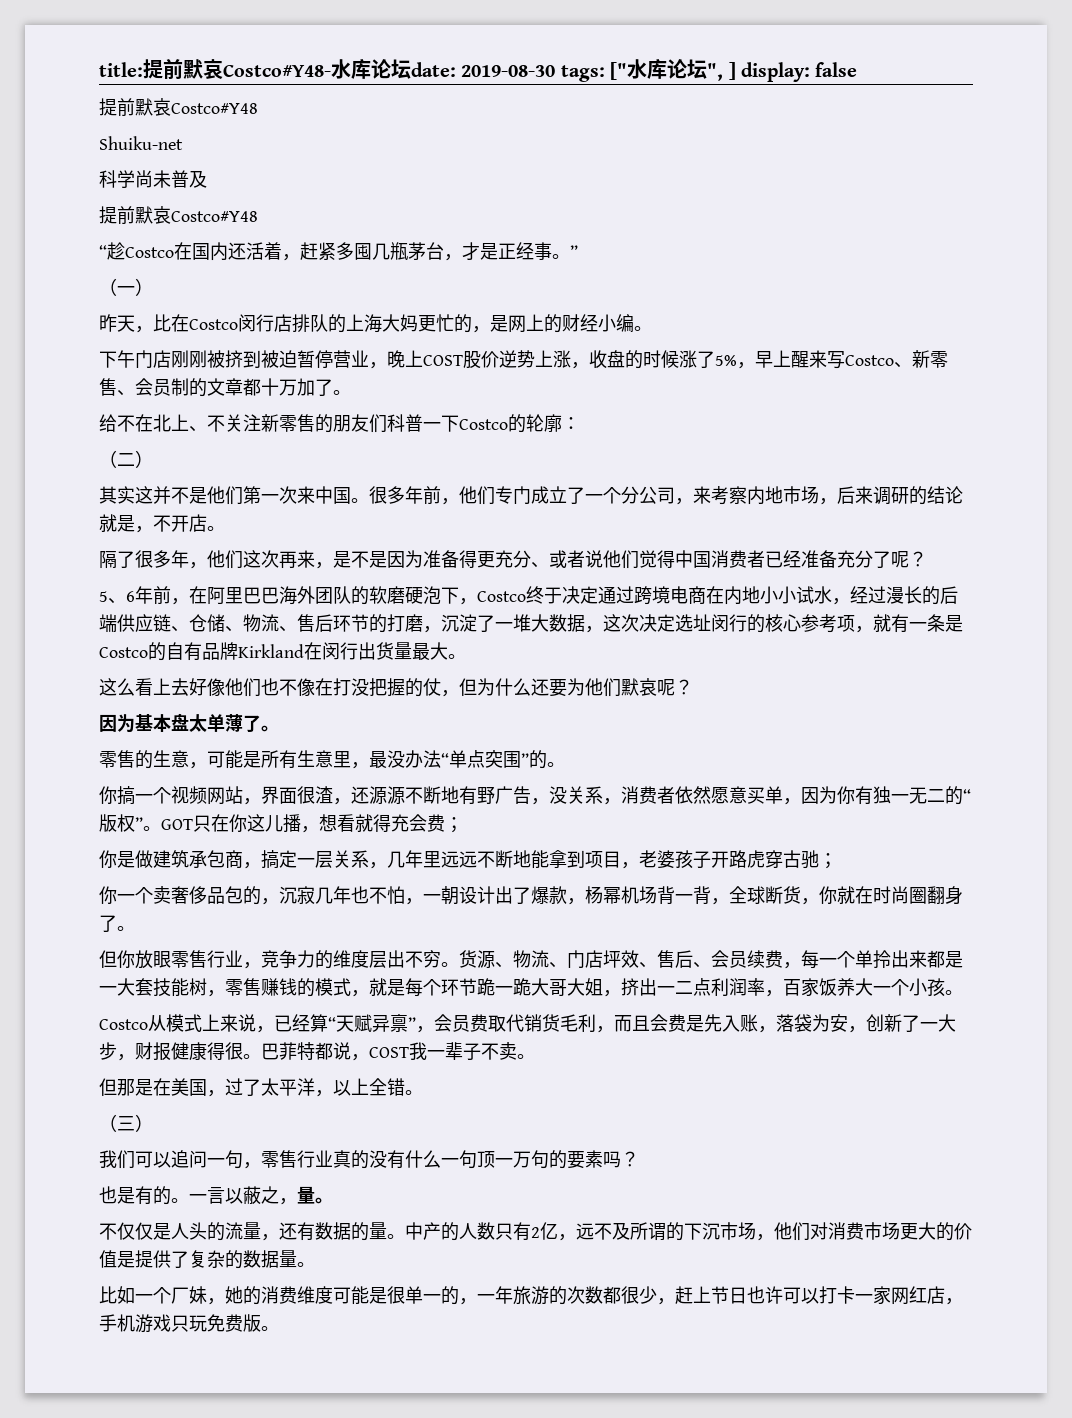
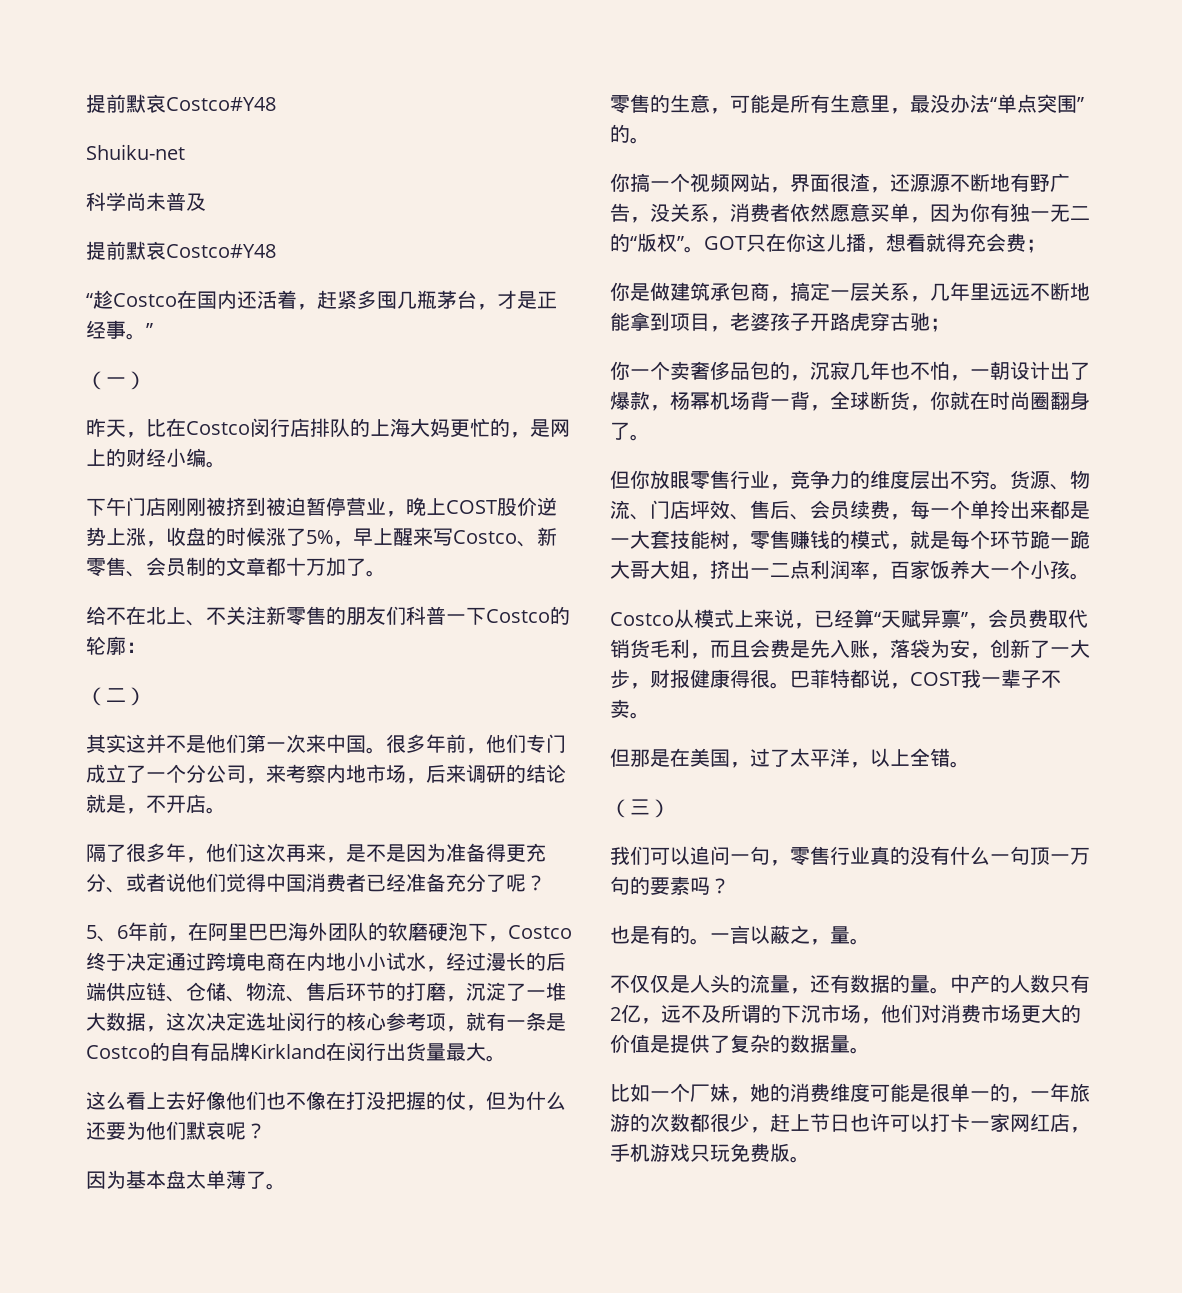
[99,59,858,82] title:提前默哀Costco#Y48-水库论坛date: 2019-08-30 tags: ["水库论坛", ] display: false // -> (86, 103) none

